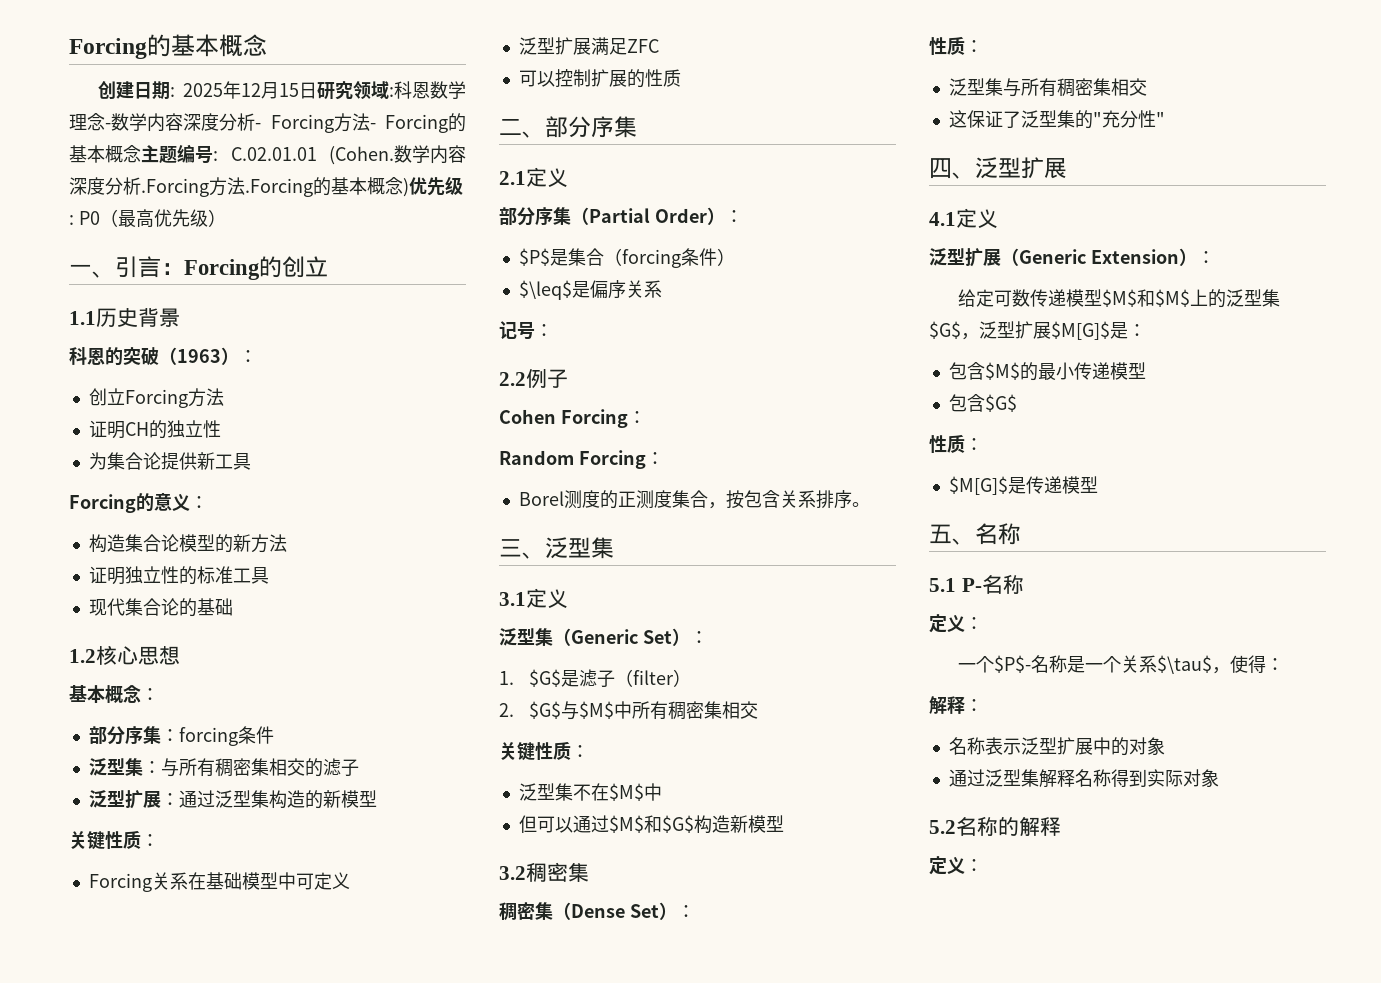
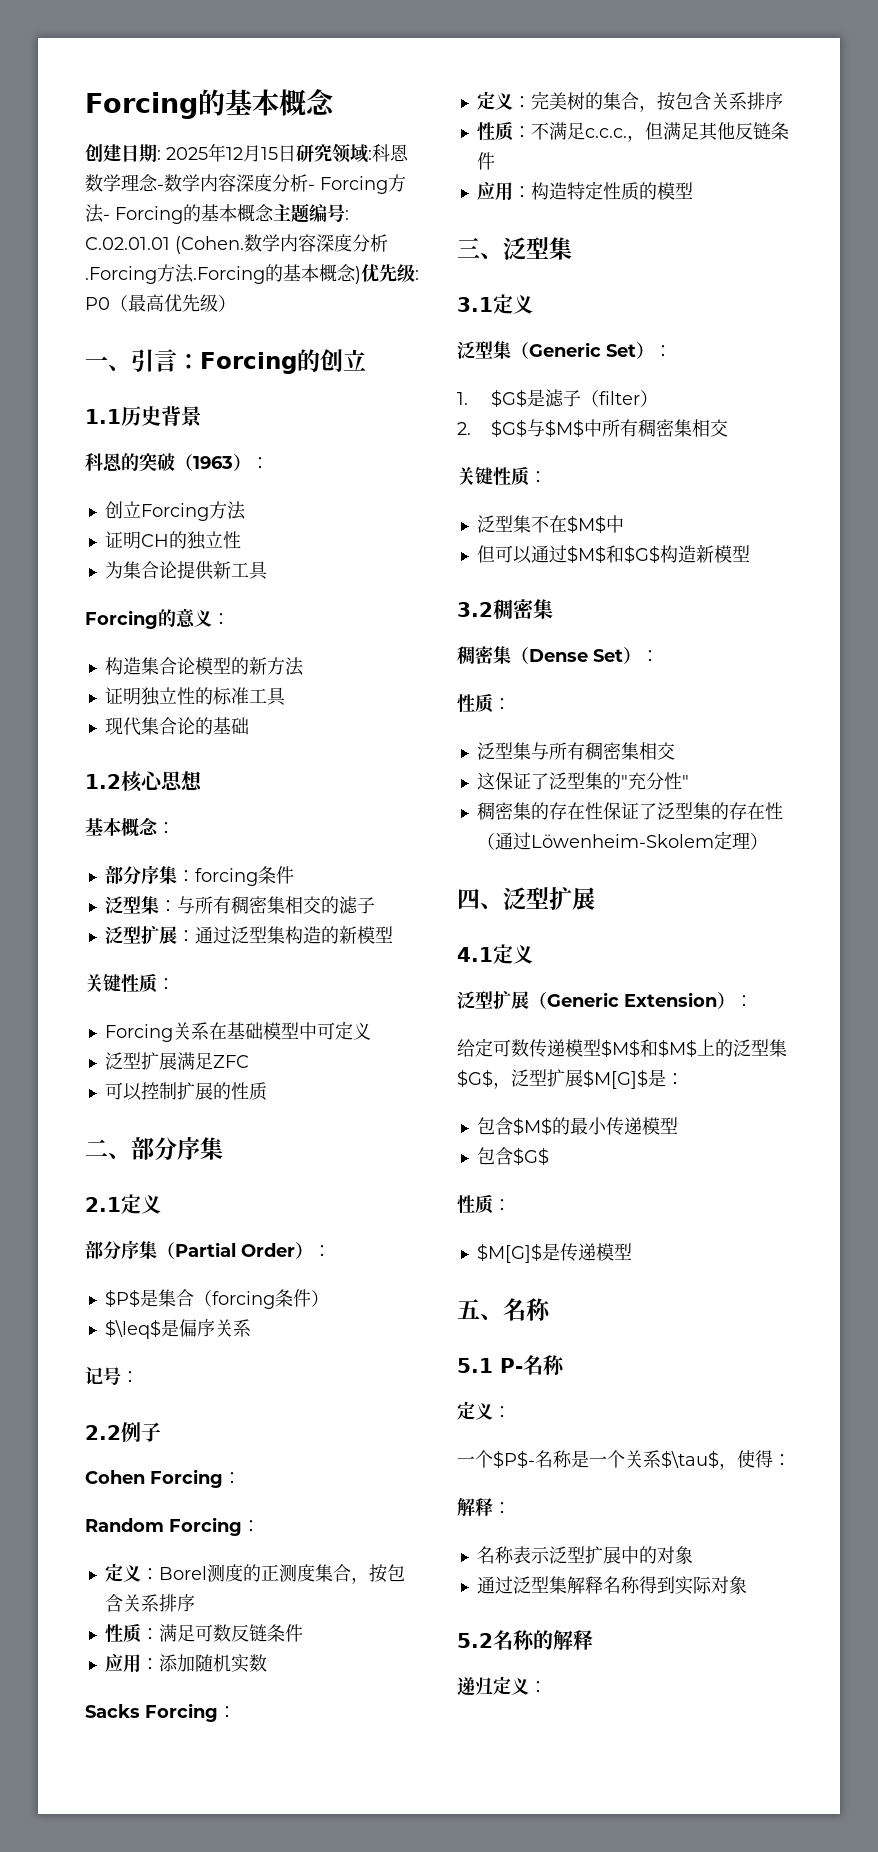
(664, 458) none -> [104,1563,159,1582] 定义：
[851,502,870,507] 。 -> [104,1623,303,1643] [104,1654,267,1673] [85,1703,236,1722] [476,91,783,112] [476,121,789,142] [476,152,495,170] [476,181,693,201] // 性质：满足可数反链条件 // 应用：添加随机实数 // Sacks Forcing： // 定义：完美树的集合，按包含关系排序 // 性质：不满足c.c.c.，但满足其他反链条件 // 应用：构造特定性质的模型
(1165, 119) none -> [476,802,783,820] [476,831,768,850] // 稠密集的存在性保证了泛型集的存在性（通过Löwenheim-Skolem定理）
(1061, 826) none -> [457,1677,493,1696] 递归

